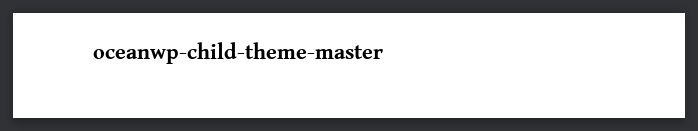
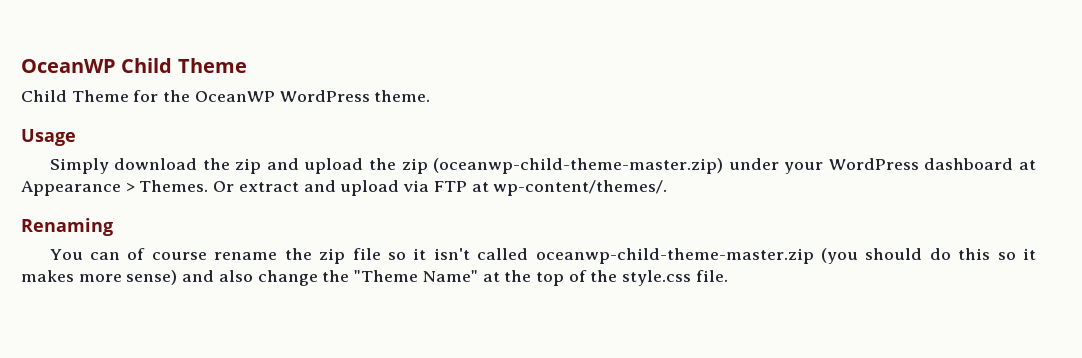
[93,42,383,64] oceanwp-child-theme-master -> [21,58,247,73] [21,90,431,102] [21,129,76,146] [49,158,1036,174] [21,180,668,196] [21,218,113,236] [49,248,1036,264] [21,270,728,286] OceanWP Child Theme // Child Theme for the OceanWP WordPress theme. // Usage // Simply download the zip and upload the zip (oceanwp-child-theme-master.zip) under your WordPress dashboard at Appearance > Themes. Or extract and upload via FTP at wp-content/themes/. // Renaming // You can of course rename the zip file so it isn't called oceanwp-child-theme-master.zip (you should do this so it makes more sense) and also change the "Theme Name" at the top of the style.css file.

